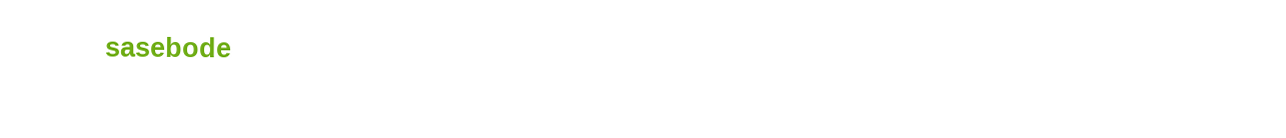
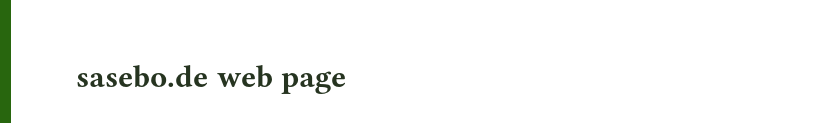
[105,36,232,58] sasebode -> [76,65,347,94] sasebo.de web page

